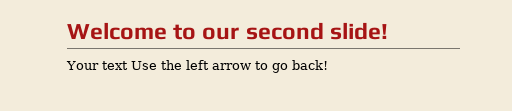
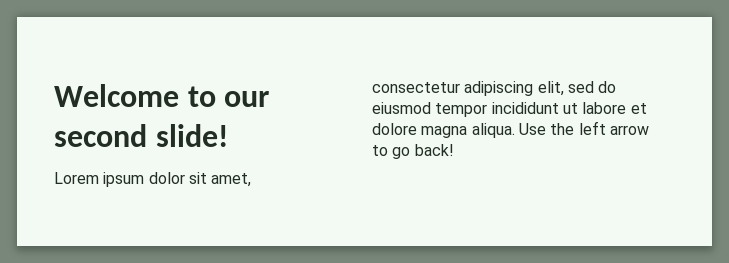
[66,61,128,70] Your text -> [54,172,252,187] [372,81,617,96] [372,102,647,117] [372,123,515,138] Lorem ipsum dolor sit amet, consectetur adipiscing elit, sed do eiusmod tempor incididunt ut labore et dolore magna aliqua.

